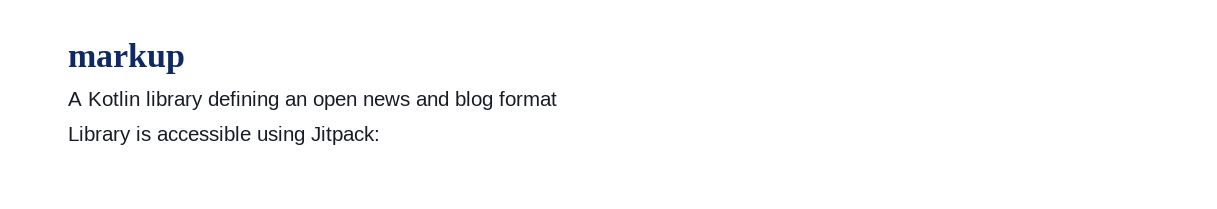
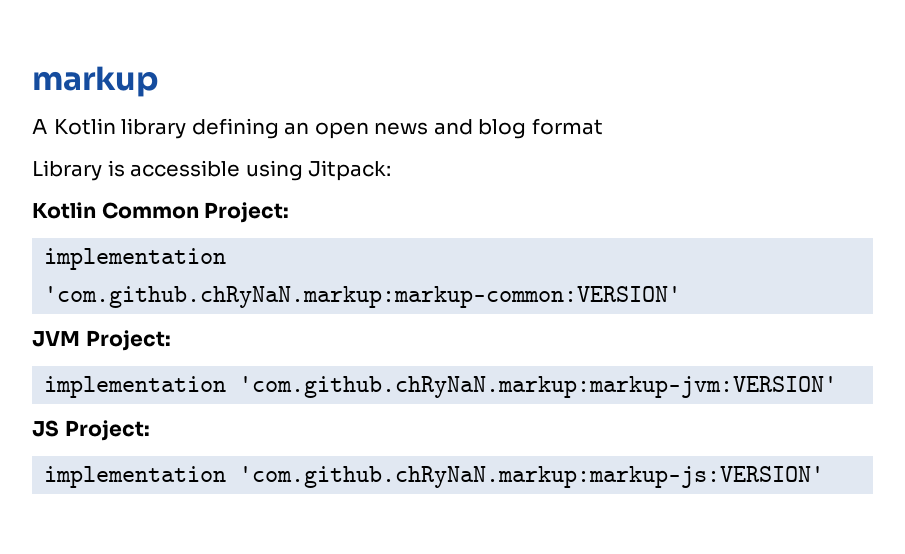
(380, 135) none -> [32,202,290,223] [44,248,227,270] [44,286,682,308] [32,330,171,351] [44,376,838,398] [32,420,150,441] [44,466,825,488] // Kotlin Common Project: // implementation 'com.github.chRyNaN.markup:markup-common:VERSION' // JVM Project: // implementation 'com.github.chRyNaN.markup:markup-jvm:VERSION' // JS Project: // implementation 'com.github.chRyNaN.markup:markup-js:VERSION'

